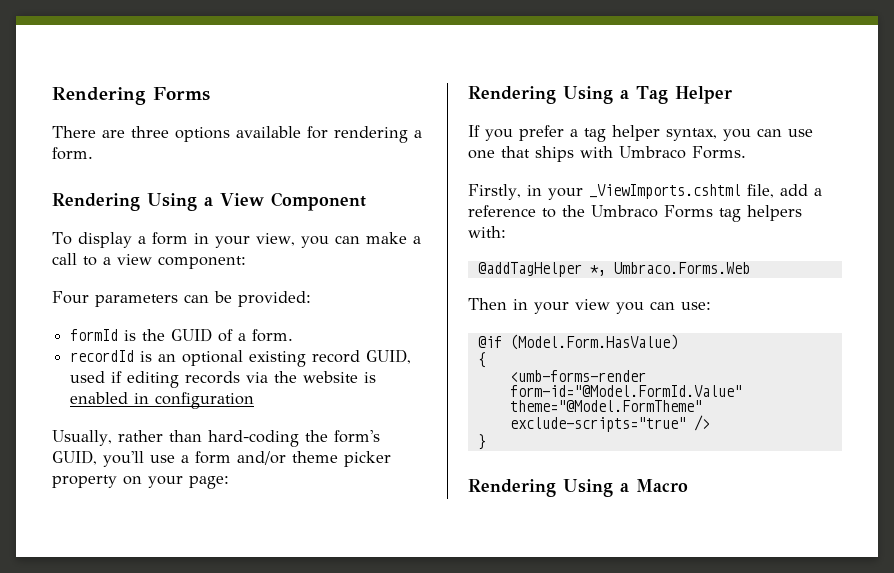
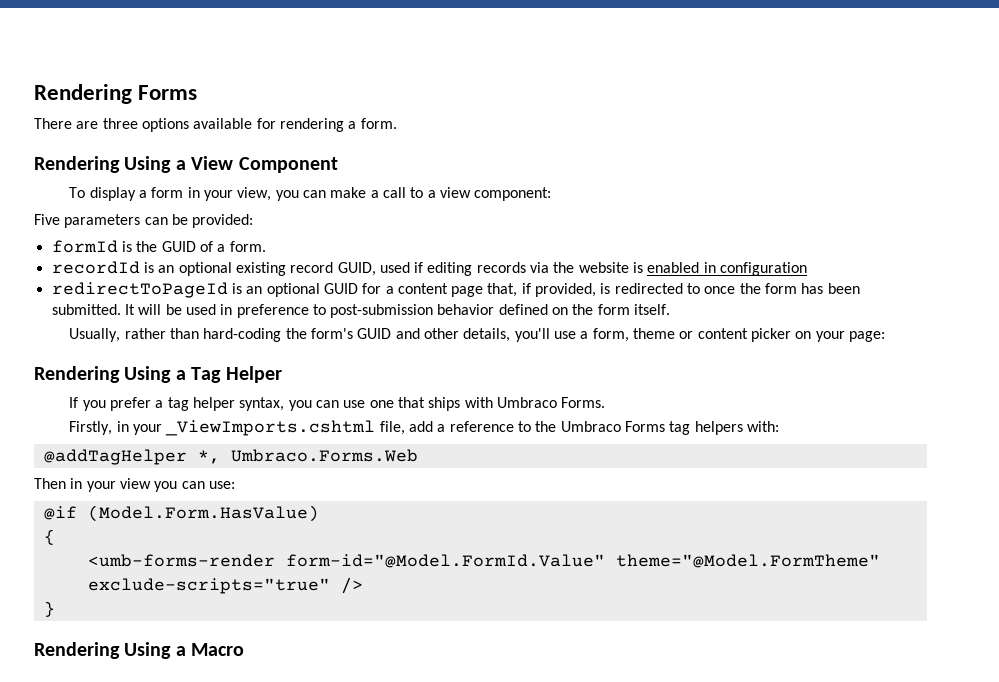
[52,291,89,304] Four -> [34,214,60,225] Five
(255, 400) none -> [51,282,860,298] [51,304,671,318] // redirectToPageId is an optional GUID for a content page that, if provided, is redirected to once the form has been submitted. It will be used in preference to post-submission behavior defined on the form itself.
[52,450,391,467] [52,475,117,488] GUID, you'll use a form and/or theme picker property -> [357,328,791,342] GUID and other details, you'll use a form, theme or content picker

